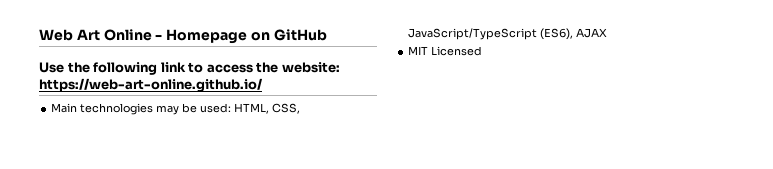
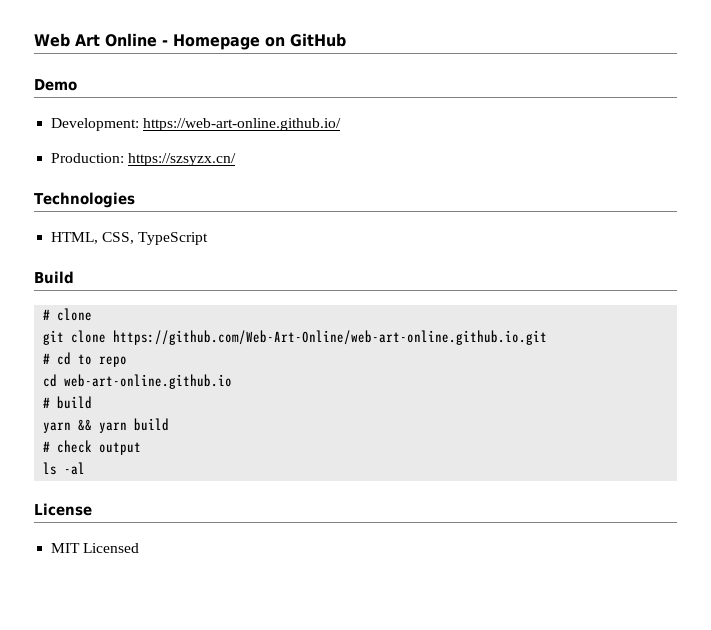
[39,62,340,75] [39,78,263,92] [51,103,301,115] [408,28,608,40] Use the following link to access the website: https://web-art-online.github.io/ // Main technologies may be used: HTML, CSS, JavaScript/TypeScript (ES6), AJAX -> [34,79,77,91] [51,118,342,131] [51,153,237,166] [34,192,135,208] [51,232,209,245] [34,271,74,284] [43,308,93,321] [43,330,548,345] [43,352,128,367] [43,374,233,389] [43,396,93,409] [43,418,170,433] [43,440,142,455] [43,462,86,475] [34,503,92,516] Demo // Development: https://web-art-online.github.io/ // Production: https://szsyzx.cn/ // Technologies // HTML, CSS, TypeScript // Build // # clone // git clone https://github.com/Web-Art-Online/web-art-online.github.io.git // # cd to repo // cd web-art-online.github.io // # build // yarn && yarn build // # check output // ls -al // License

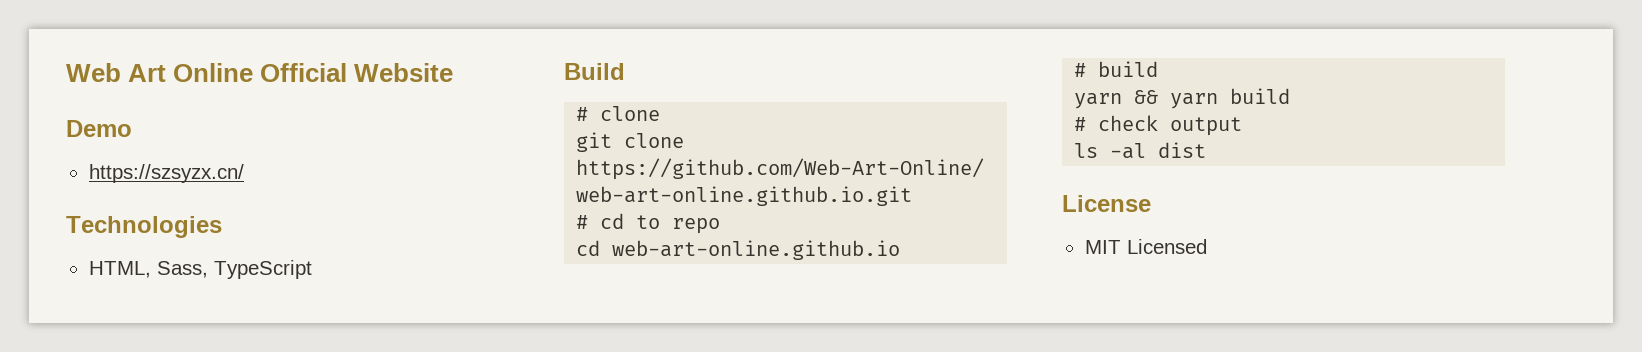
[162,33,346,50] [34,79,77,91] [51,118,342,131] [51,153,125,163] - Homepage on GitHub // Demo // Development: https://web-art-online.github.io/ // Production: -> [260,63,454,82] [66,120,132,137] Official Website // Demo //
[102,232,135,244] CSS, -> [156,261,208,278] Sass,
(86, 468) none -> [1158,142,1207,158] dist

